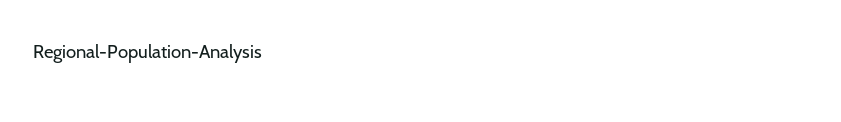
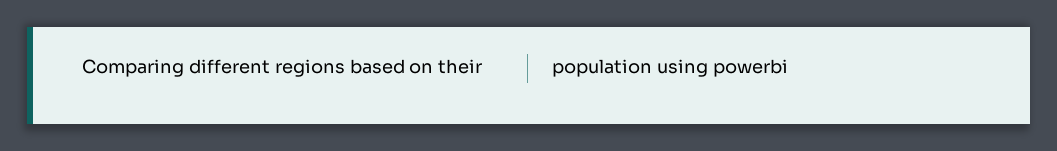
[33,44,262,63] Regional-Population-Analysis -> [82,59,788,77] Comparing different regions based on their population using powerbi

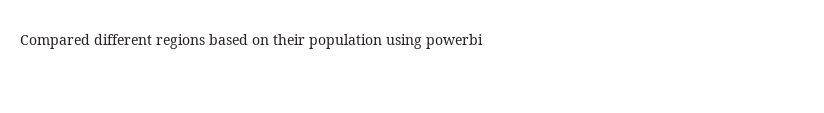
[82,59,184,77] Comparing -> [20,34,90,49] Compared

